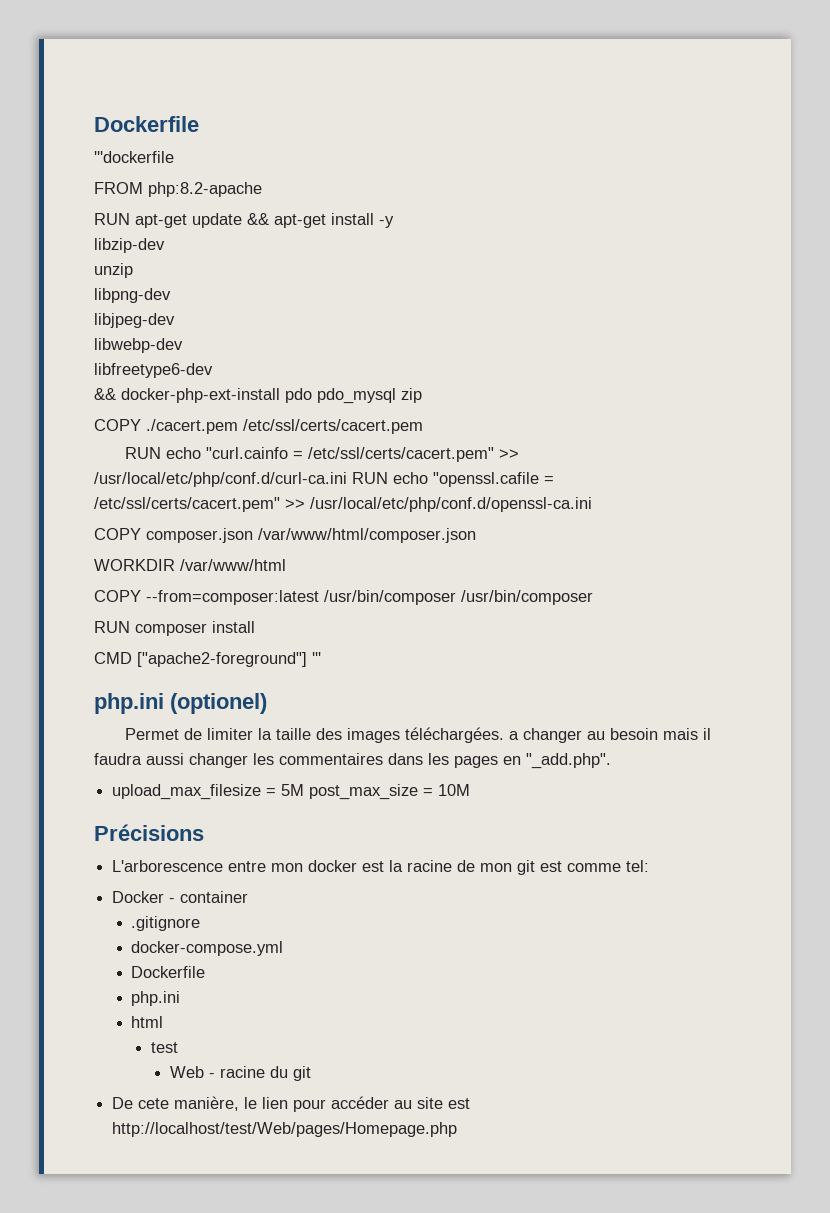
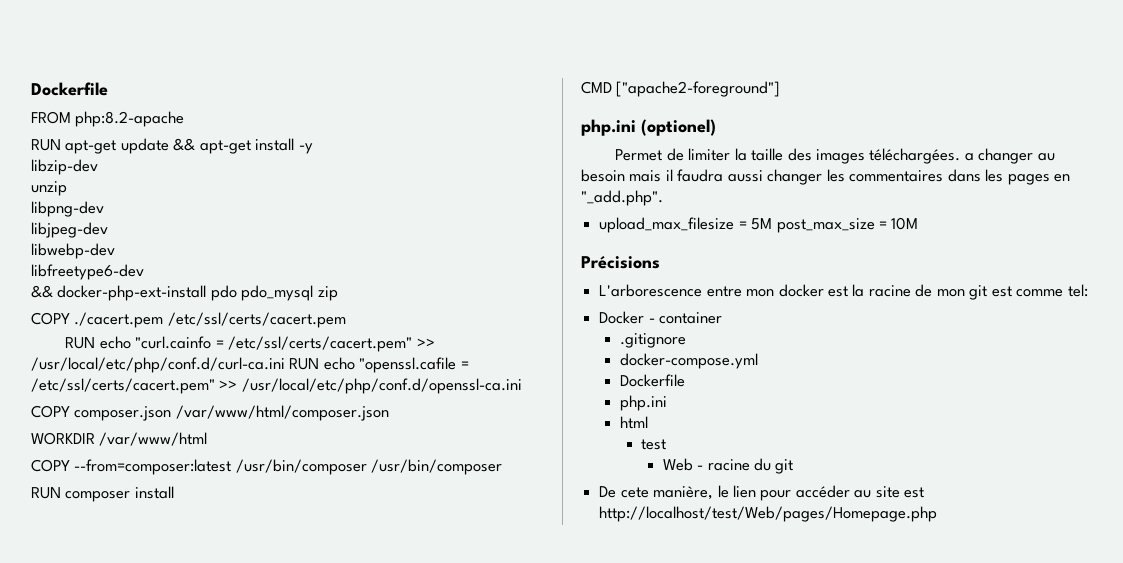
[94,116,199,132] [94,151,174,163] Dockerfile // '''dockerfile -> [31,82,108,96] Dockerfile
[312,652,321,664] ''' -> (781, 89) none

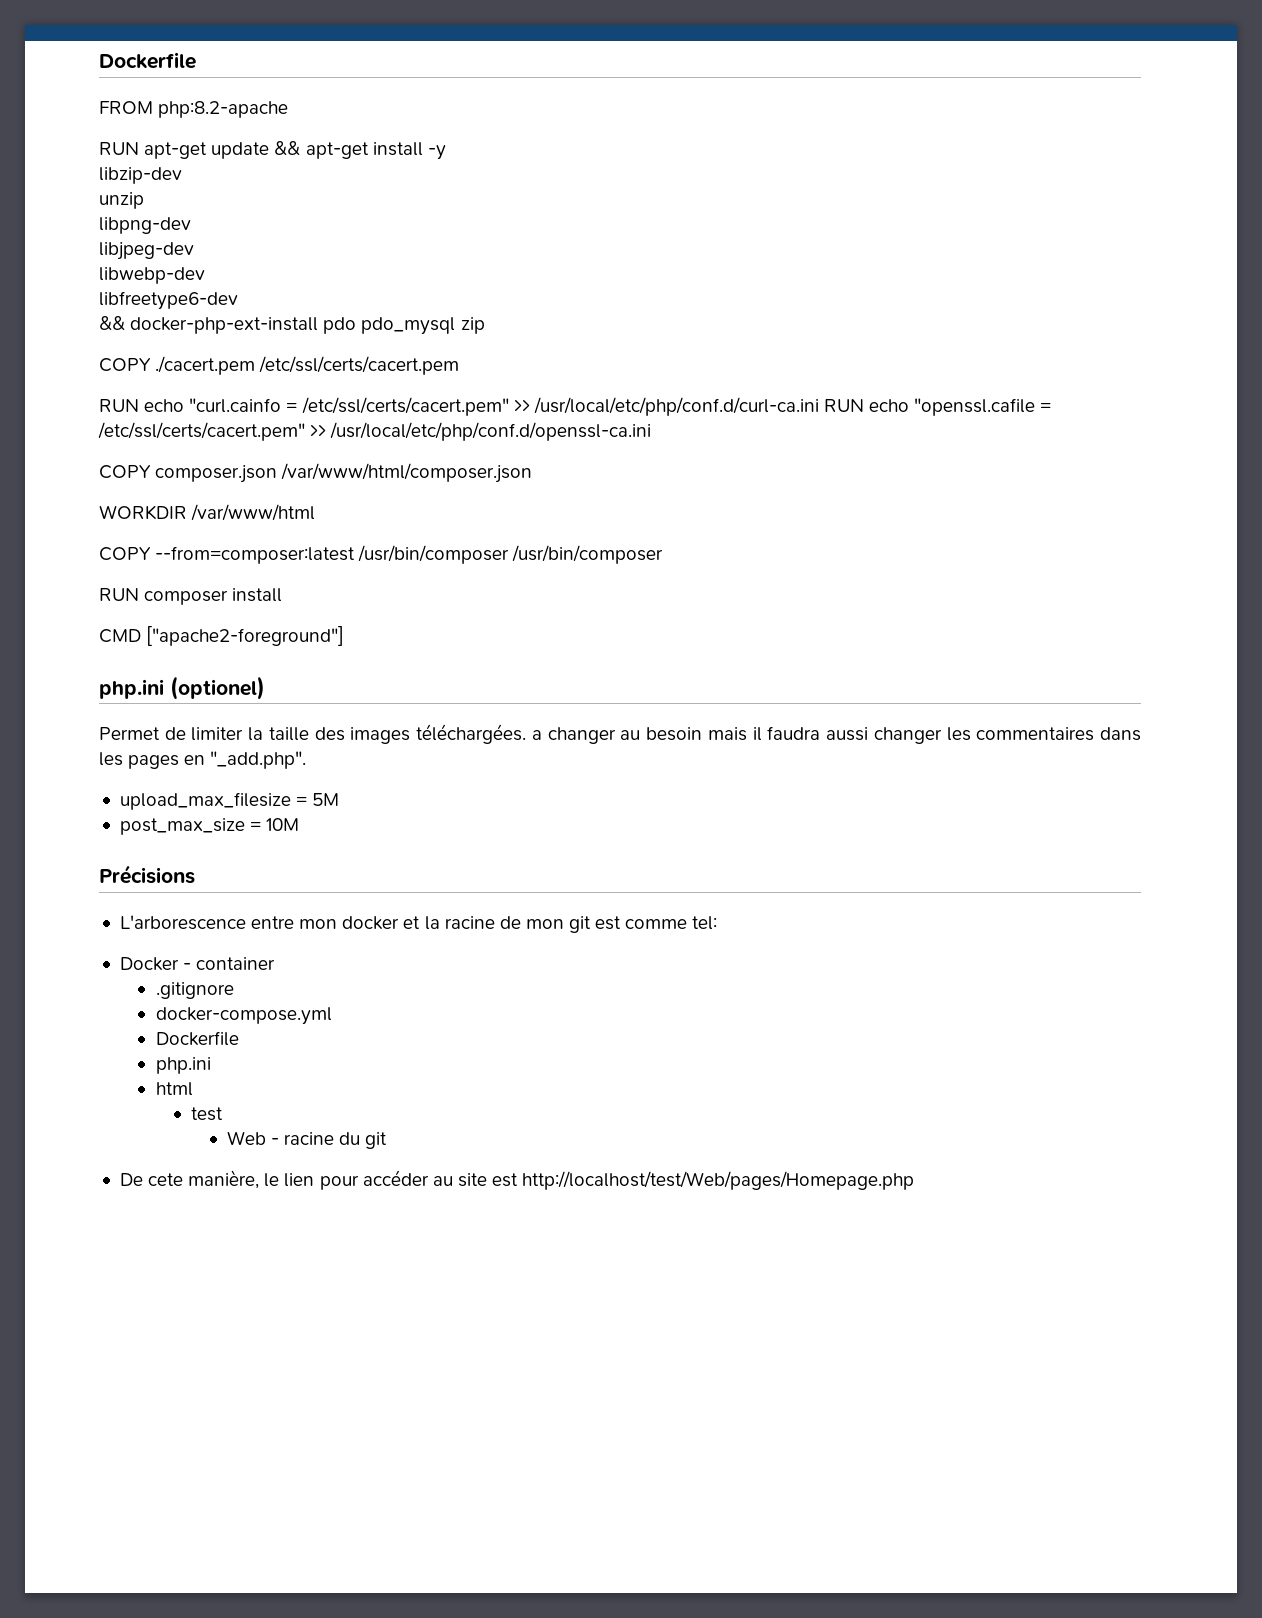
(773, 224) none -> (340, 799) //
[827,286,848,297] est -> [403,916,421,929] et

